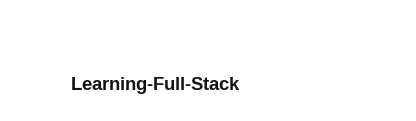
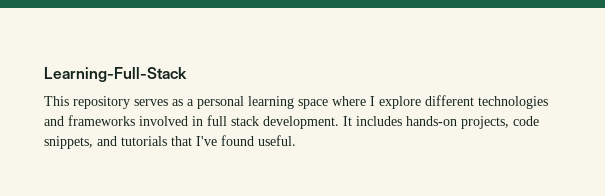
(240, 85) none -> [44,95,548,109] [44,115,539,129] [44,135,296,149] // This repository serves as a personal learning space where I explore different technologies and frameworks involved in full stack development. It includes hands-on projects, code snippets, and tutorials that I've found useful.

